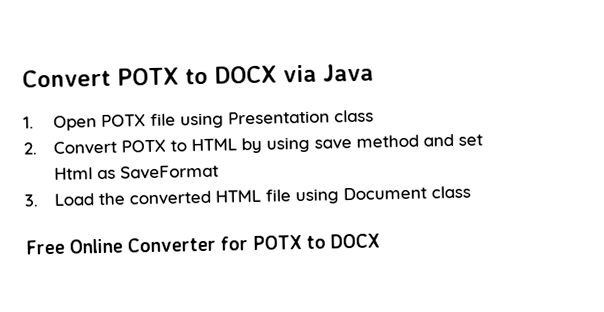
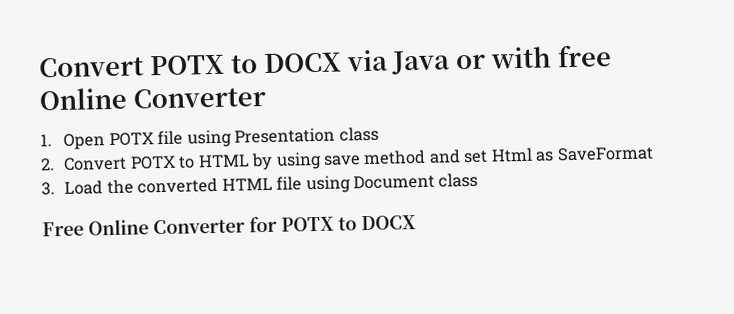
(374, 72) none -> [456,44,613,70] [39,86,266,111] or with free Online Converter

